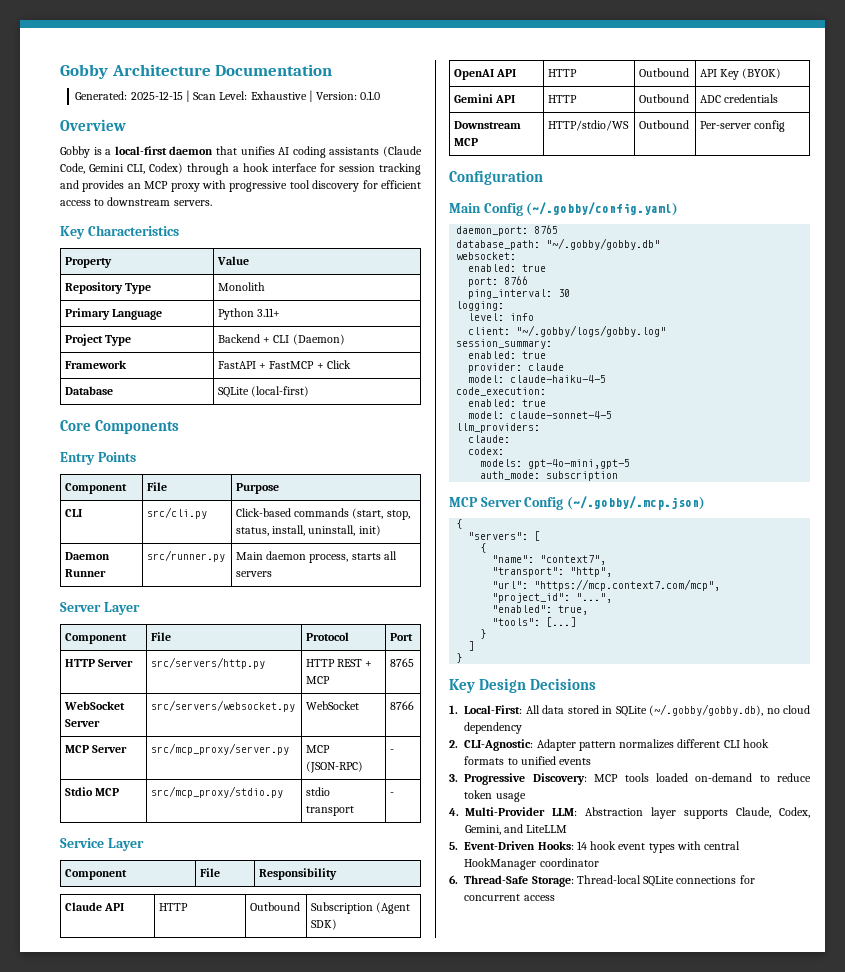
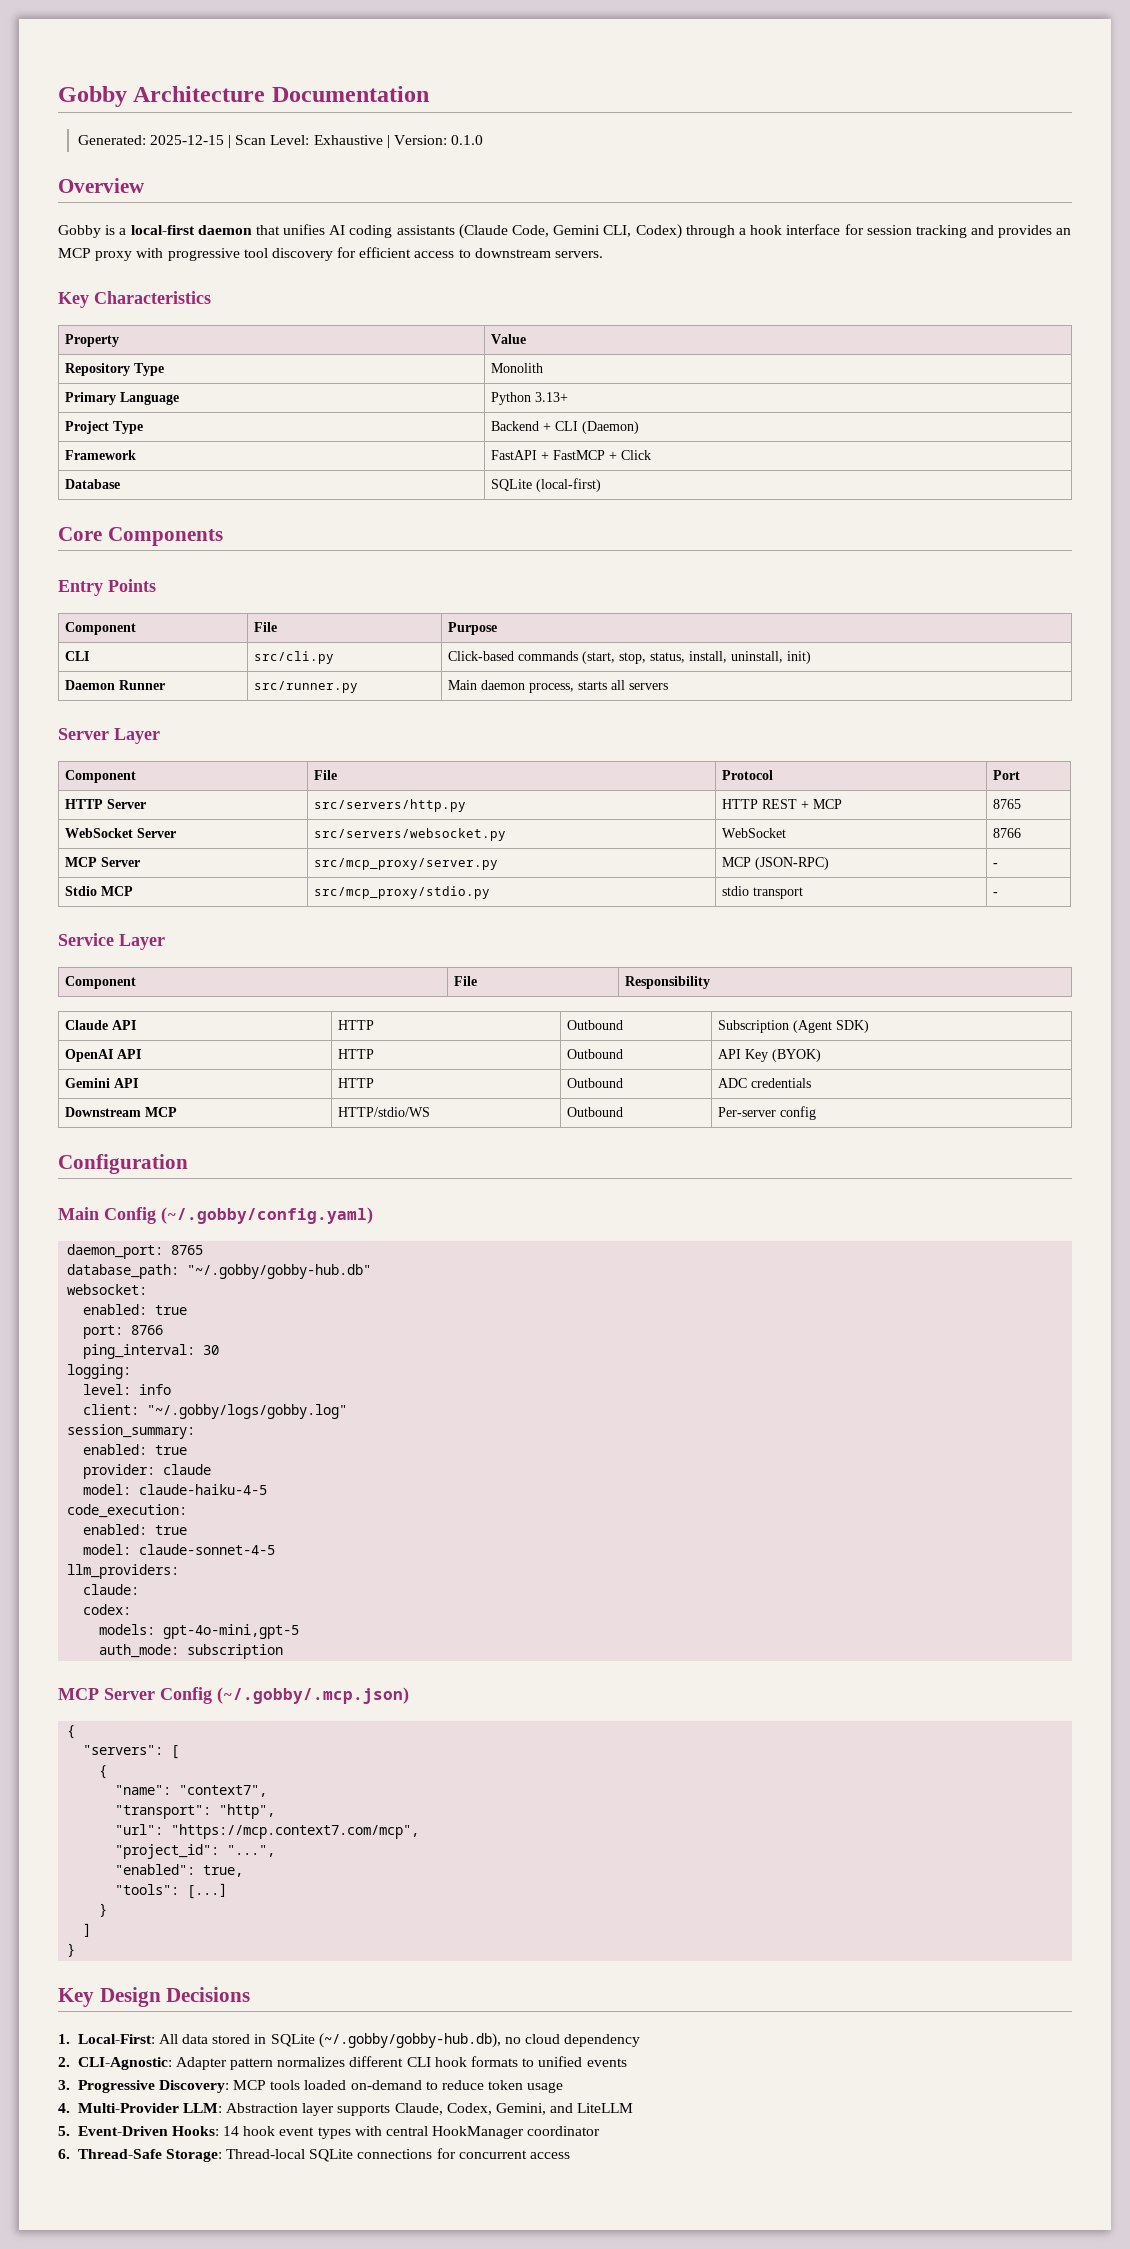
[257,308,281,317] 3.11+ -> [534,392,568,402] 3.13+
[546,238,661,250] "~/.gobby/gobby.db" -> [187,1264,372,1279] "~/.gobby/gobby-hub.db"
[649,704,764,716] (~/.gobby/gobby.db), -> [318,2033,501,2048] (~/.gobby/gobby-hub.db),

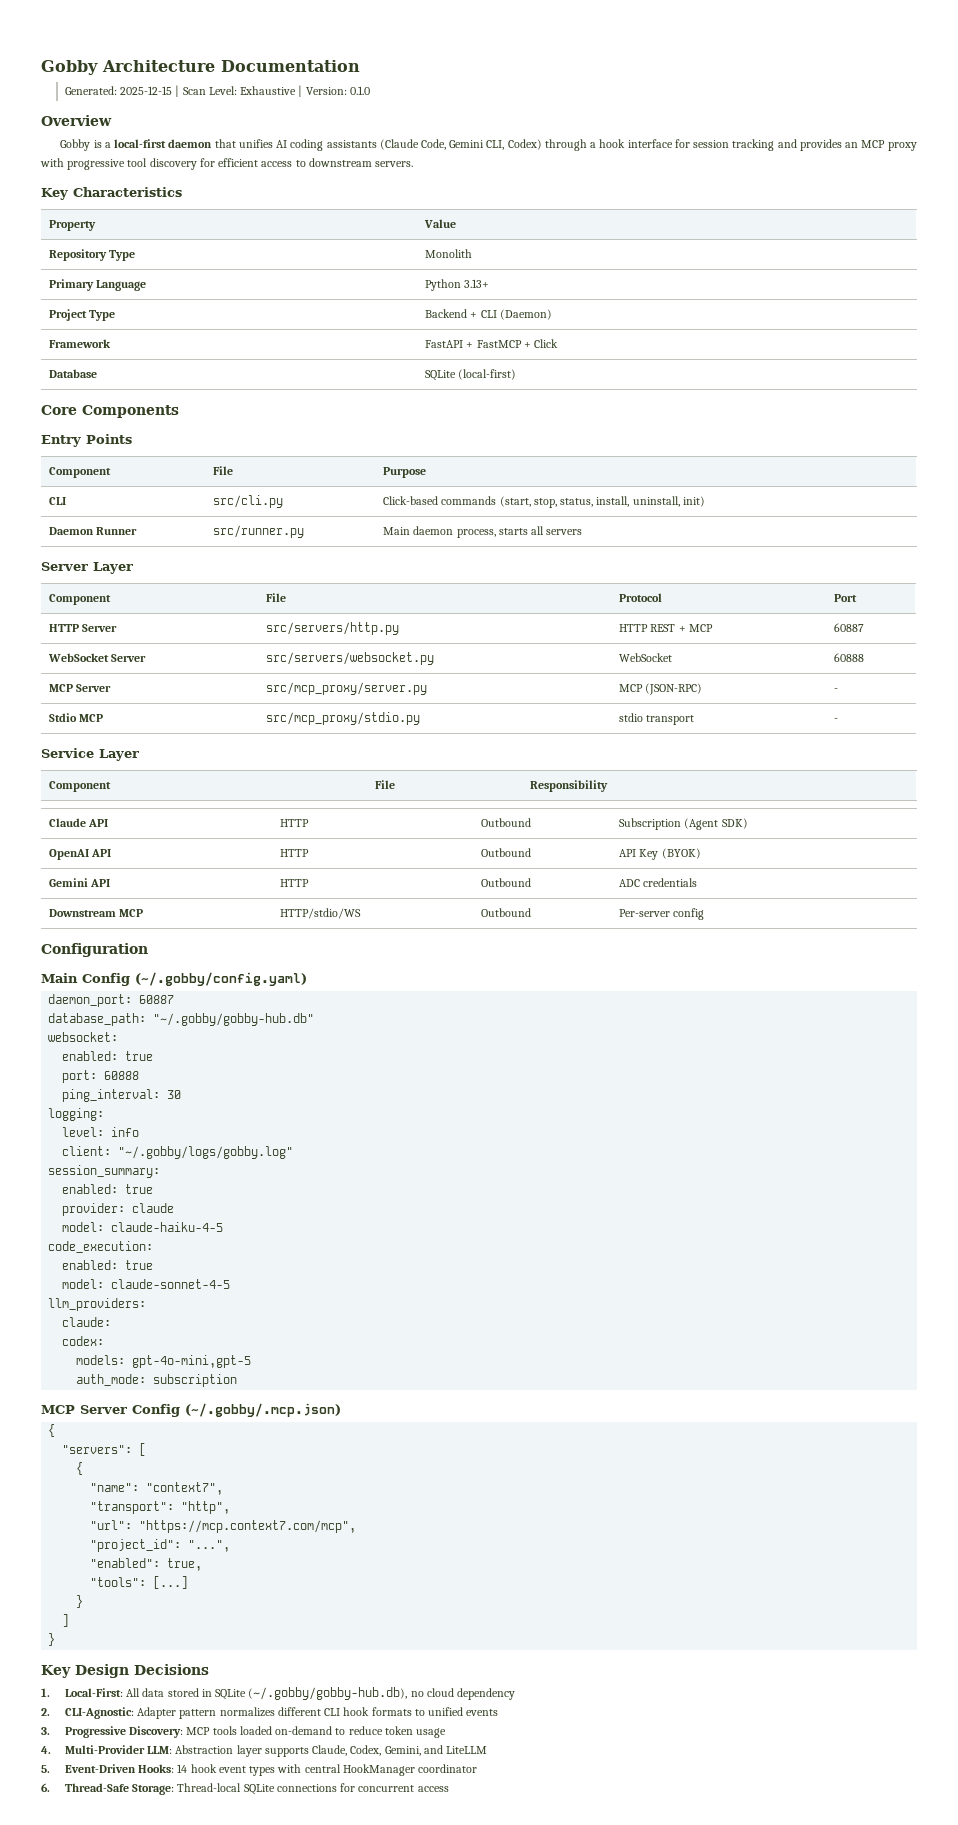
[992,799,1021,809] 8765 -> [834,623,865,632] 60887
[992,828,1021,838] 8766 -> [834,653,865,662] 60888
[171,1245,204,1255] 8765 -> [139,995,175,1004] 60887
[131,1325,164,1335] 8766 -> [104,1071,140,1080] 60888

